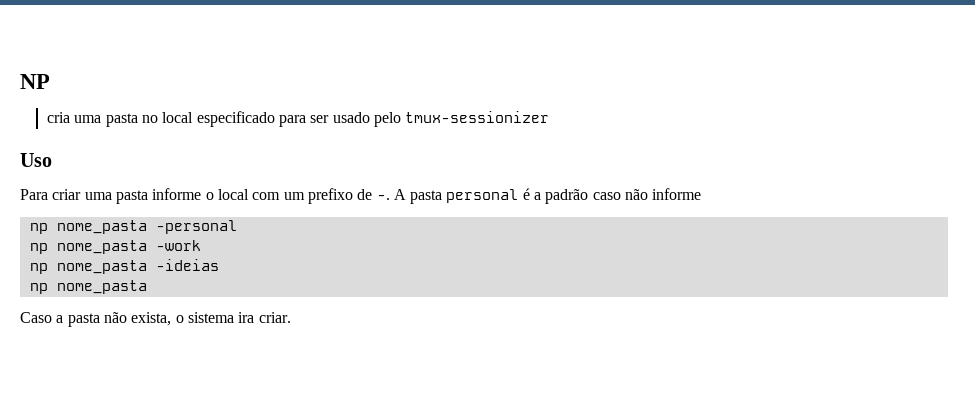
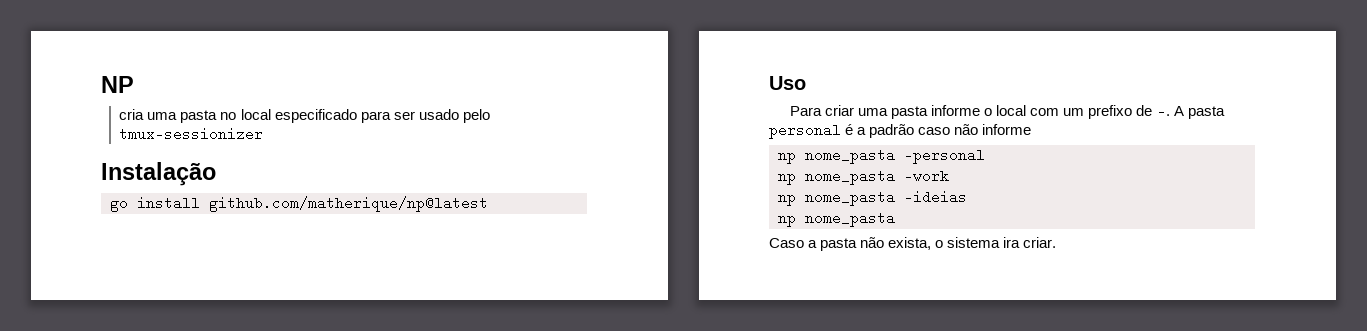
(550, 117) none -> [101,162,216,186] [110,196,488,212] // Instalação // go install github.com/matherique/np@latest

